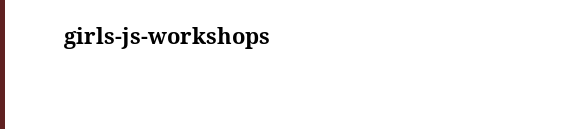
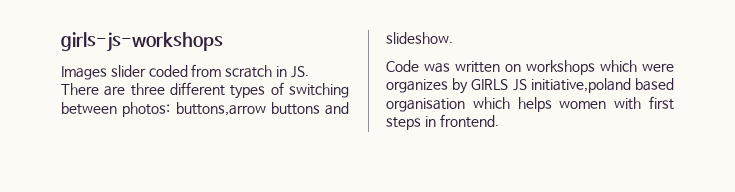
(270, 38) none -> [61,64,309,80] [61,82,349,99] [61,102,349,117] [386,32,453,44] [386,60,674,75] [386,78,674,94] [386,96,674,112] [386,114,499,130] // Images slider coded from scratch in JS. There are three different types of switching between photos: buttons,arrow buttons and slideshow. // Code was written on workshops which were organizes by GIRLS JS initiative,poland based organisation which helps women with first steps in frontend.

